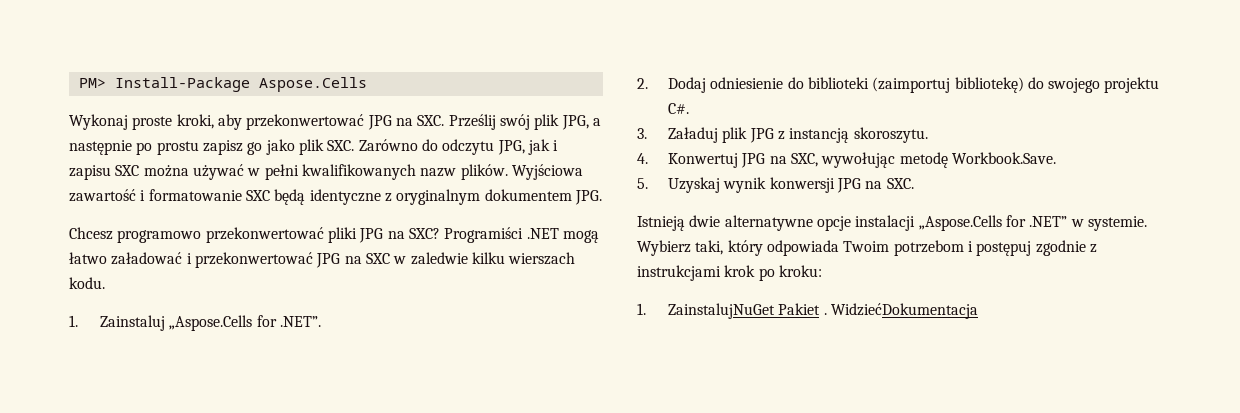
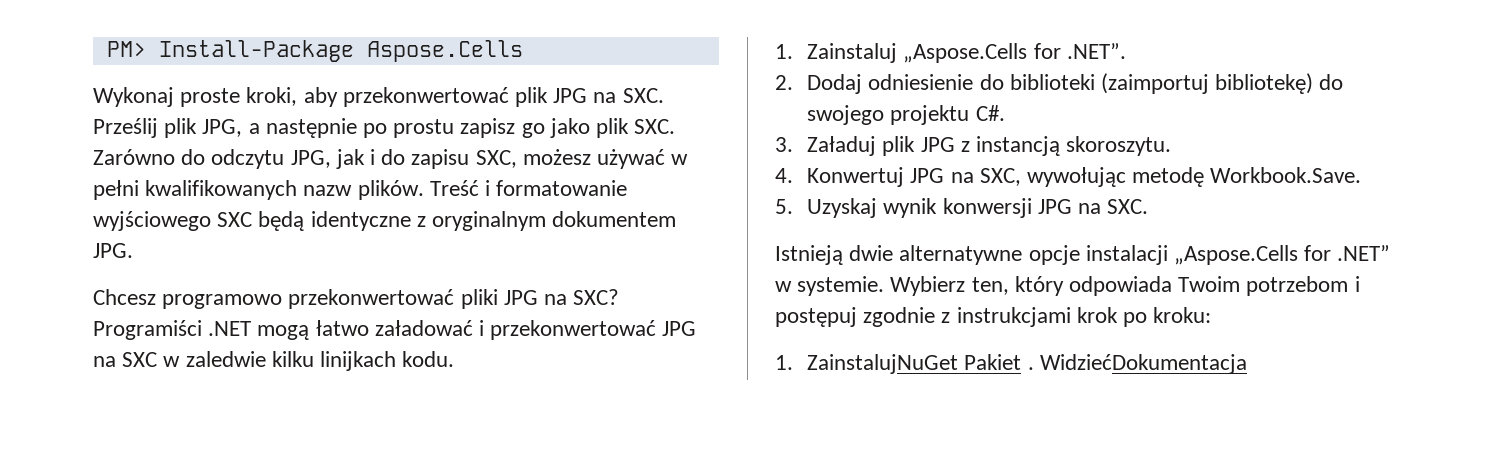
(365, 122) none -> [515,87,549,107] plik
[499,114,530,130] swój -> (158, 128) none
[69,165,189,180] zapisu SXC można -> [381,149,591,169] do zapisu SXC, możesz
[511,164,583,180] [69,189,136,202] Wyjściowa zawartość -> [429,180,479,196] Treść
(242, 195) none -> [93,211,211,231] wyjściowego
[508,252,576,265] wierszach -> [320,351,397,371] linijkach
[695,240,724,255] taki, -> [971,277,1009,295] ten,

